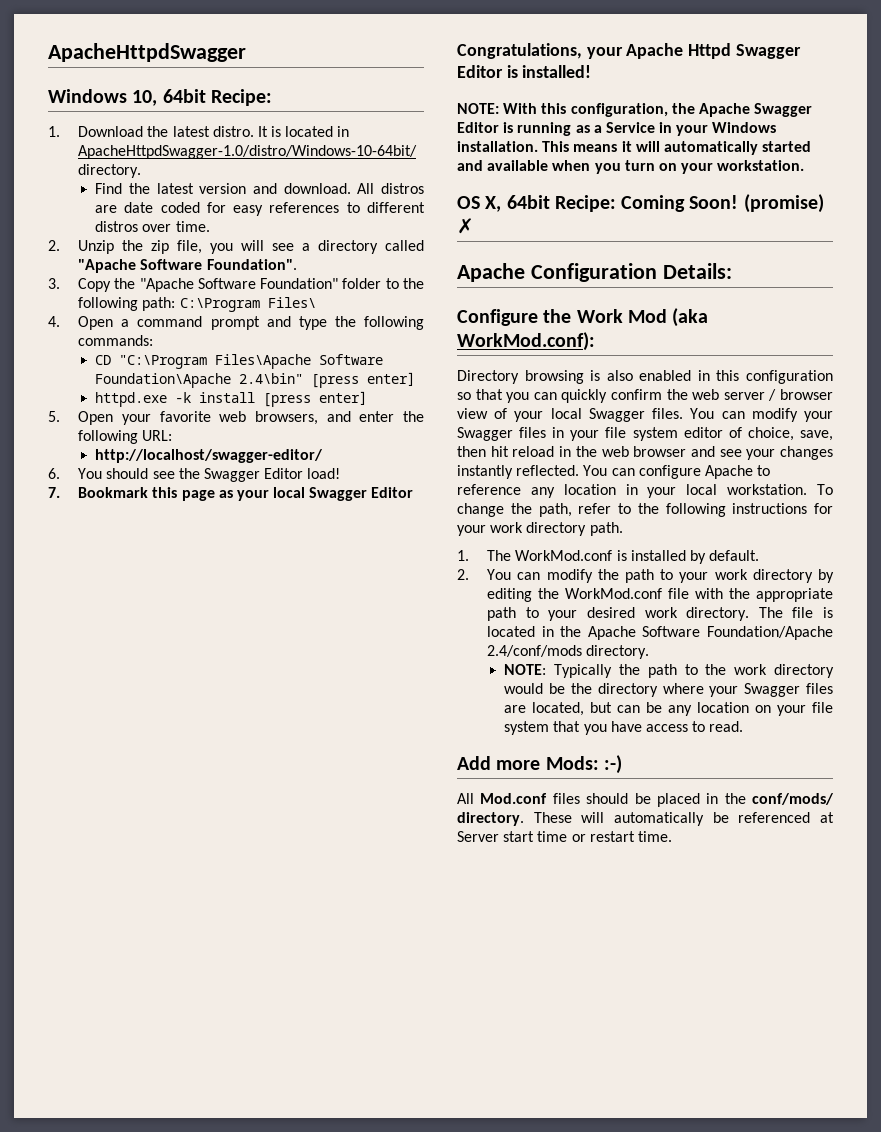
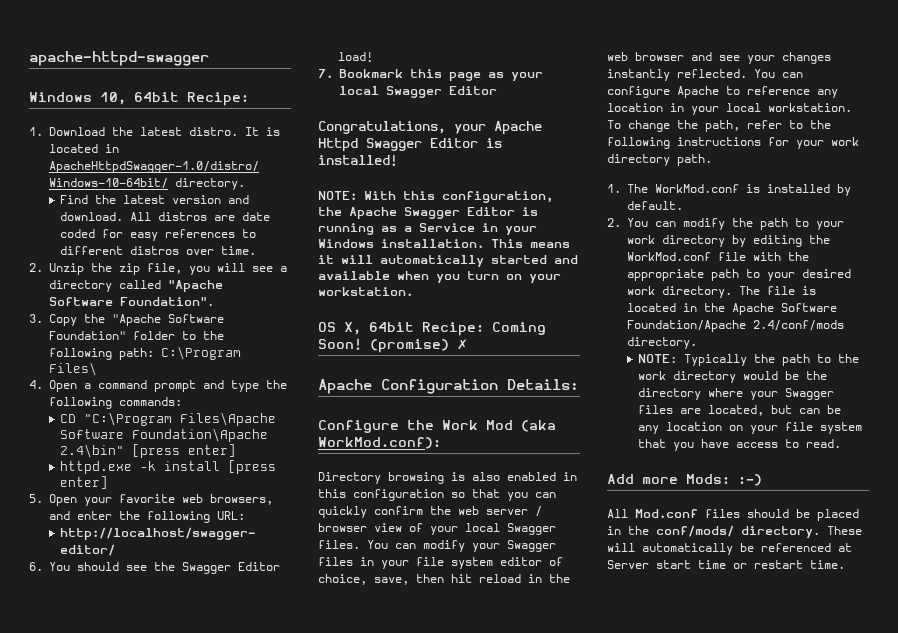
[48,43,246,62] ApacheHttpdSwagger -> [29,51,209,66] apache-httpd-swagger

